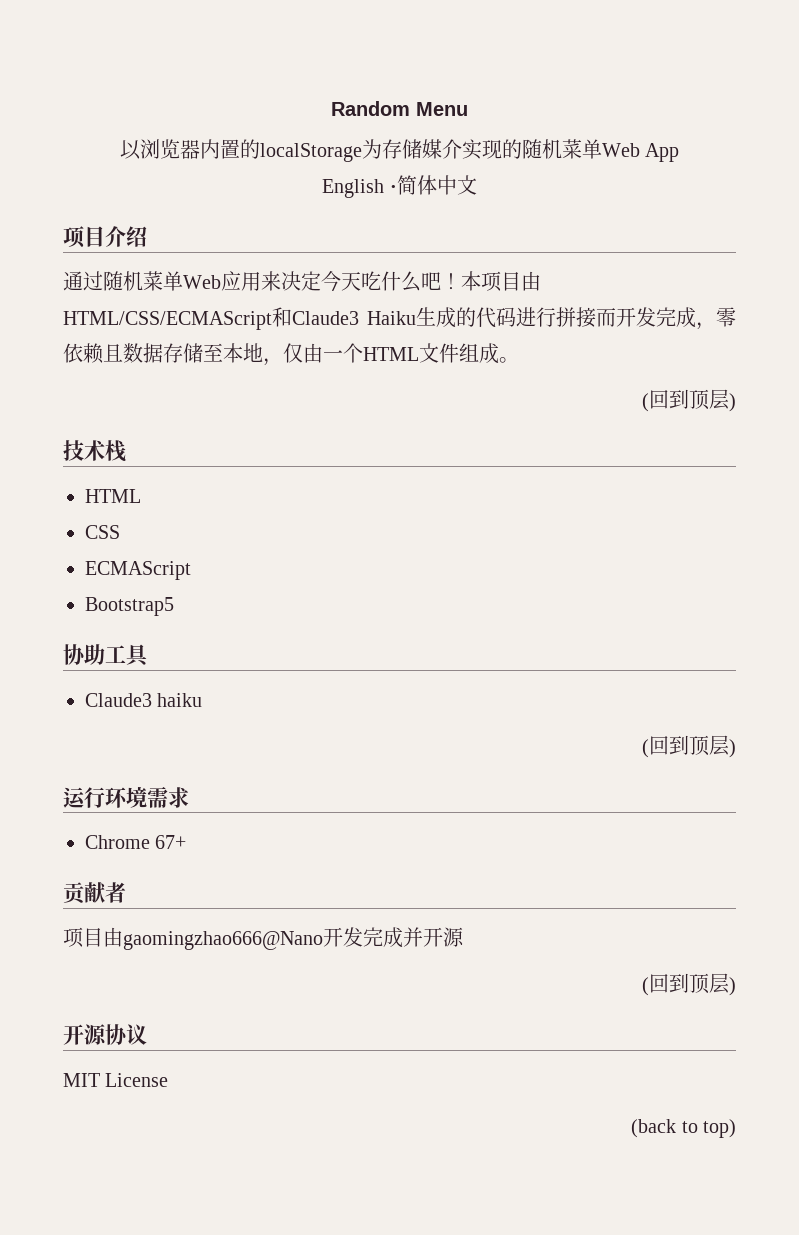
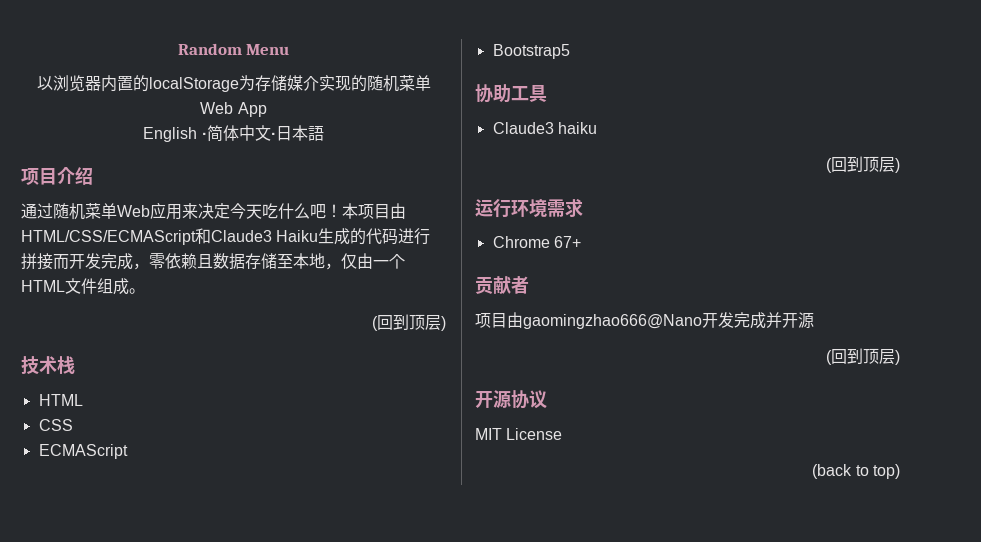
(477, 185) none -> [270,125,324,141] ·日本語

